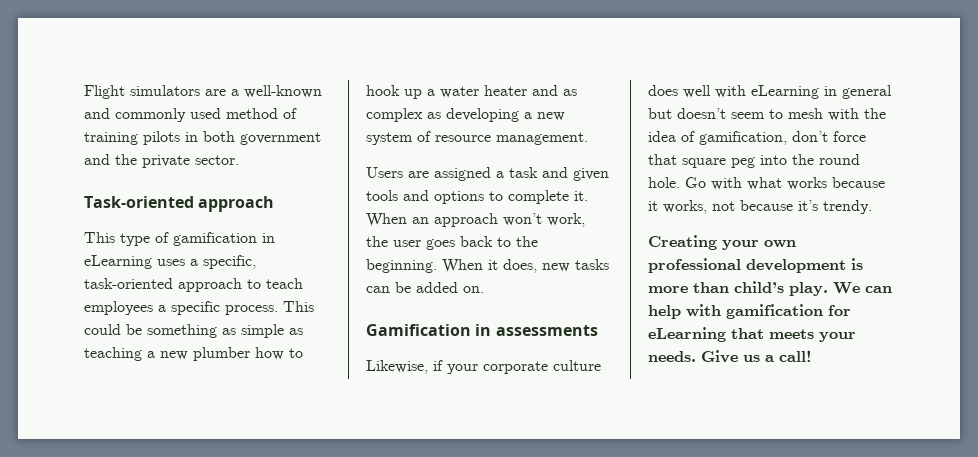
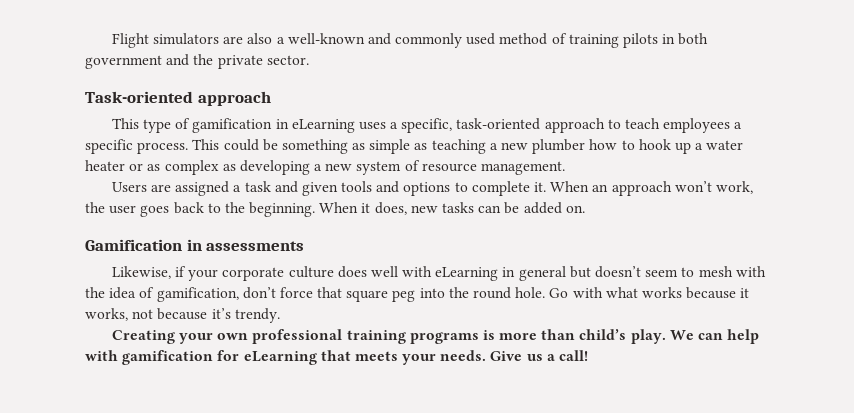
(226, 92) none -> [247,33,273,44] also
[532,85,558,96] and -> [129,163,144,171] or
[746,259,846,273] development -> [346,330,479,344] training programs

